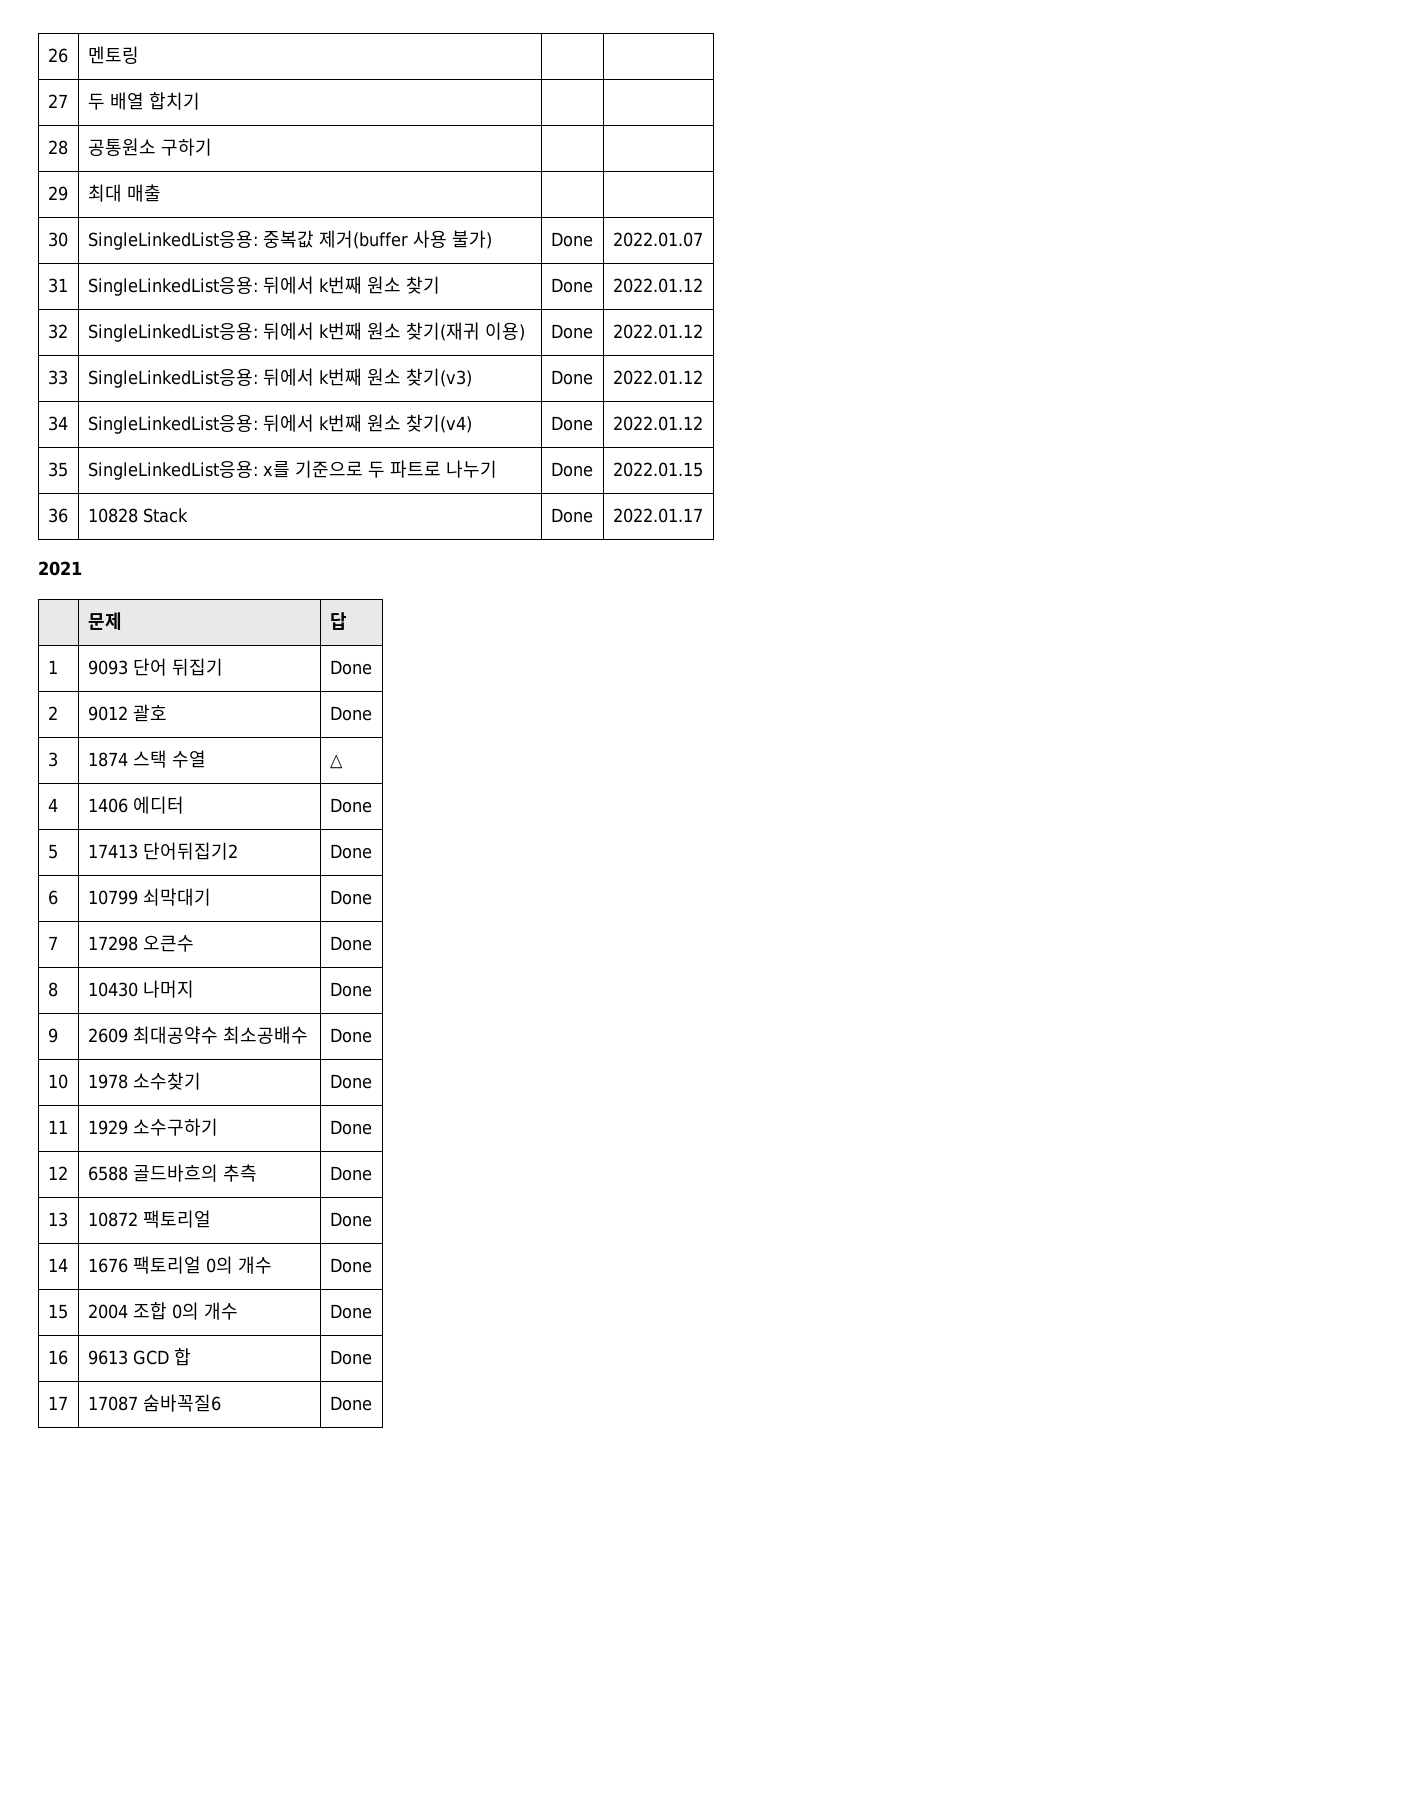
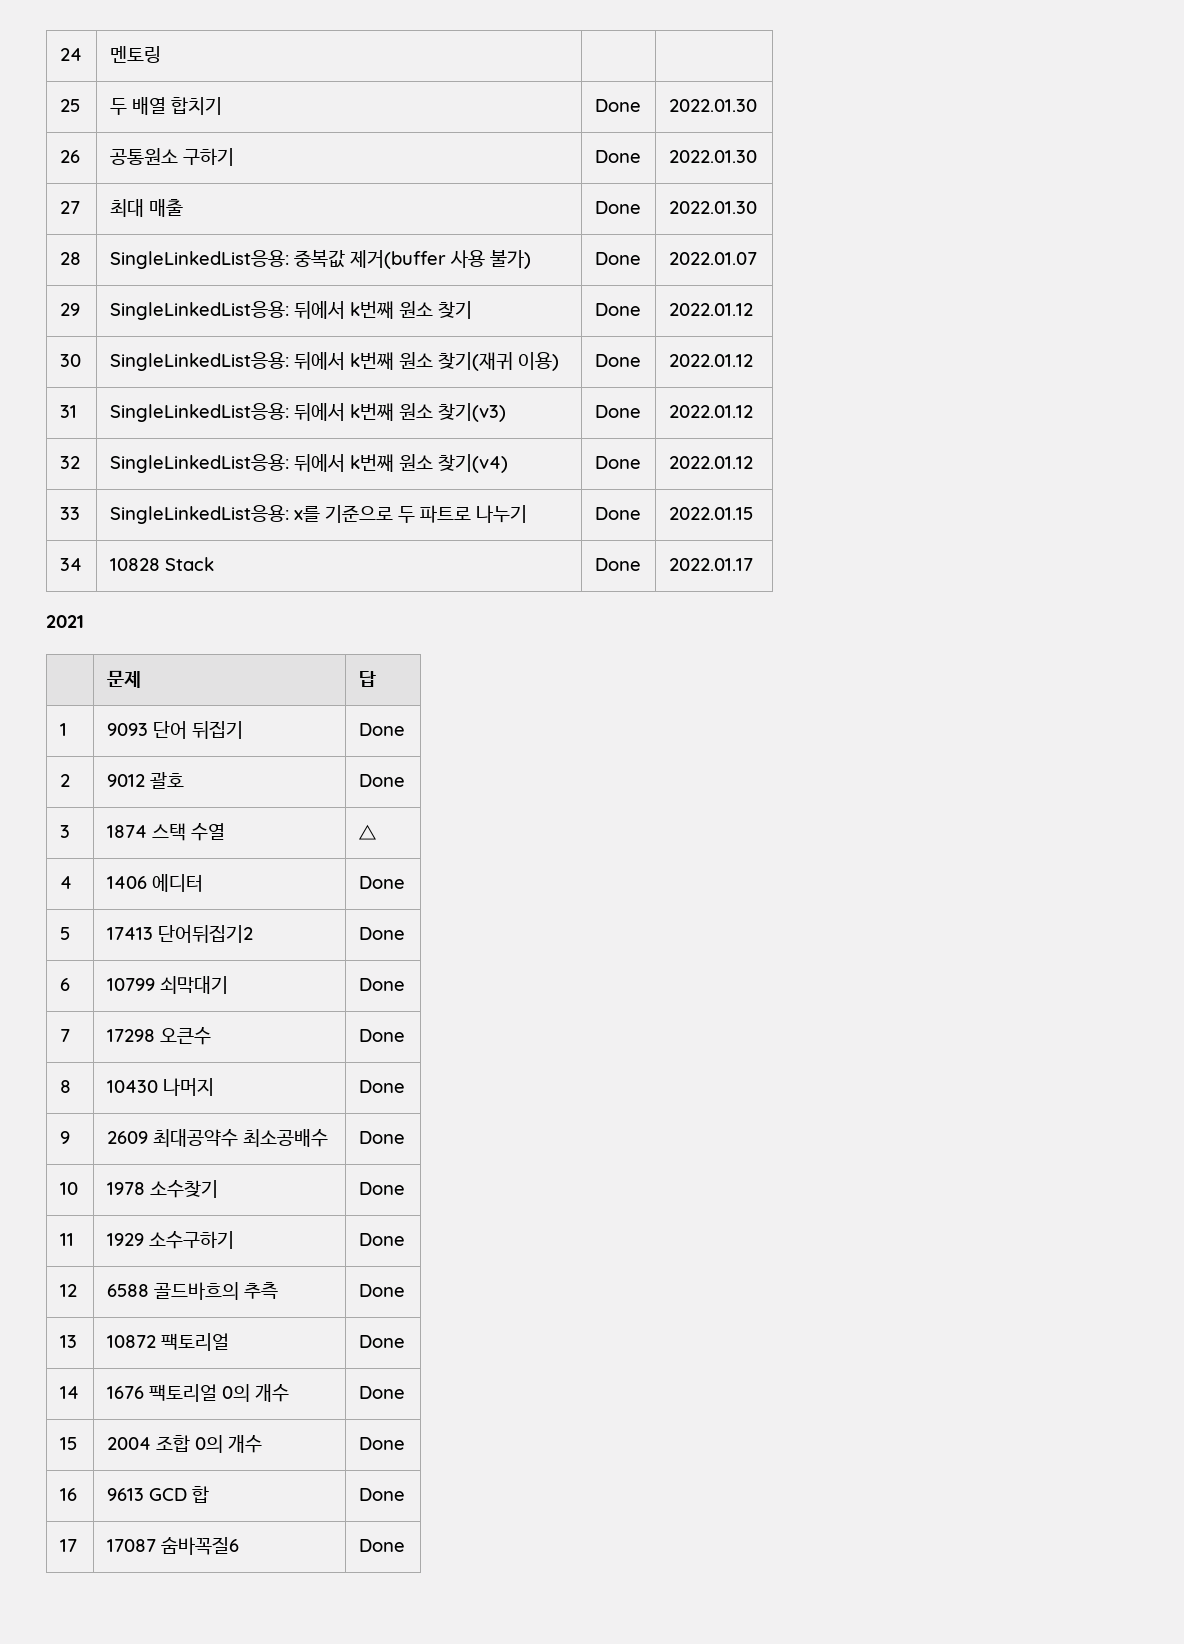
[47,48,68,63] 26 -> [59,48,82,61] 24
[47,94,68,108] 27 -> [59,99,80,112] 25
[47,140,68,155] | // 28 -> [594,99,641,112] [668,99,757,112] [59,150,80,163] Done | 2022.01.30 // 26
[47,186,68,201] | // 29 -> [594,150,641,163] [668,150,757,163] [59,201,80,214] Done | 2022.01.30 // 27
[47,232,68,247] | // 30 -> [594,201,641,214] [668,201,757,214] [59,252,81,265] Done | 2022.01.30 // 28
[47,278,68,293] 31 -> [59,303,80,316] 29
[47,324,68,339] 32 -> [59,354,81,367] 30
[47,370,68,385] 33 -> [59,405,77,418] 31
[47,416,68,431] 34 -> [59,456,80,469] 32
[47,462,68,477] 35 -> [59,507,80,520] 33
[47,508,68,523] 36 -> [59,558,82,571] 34

